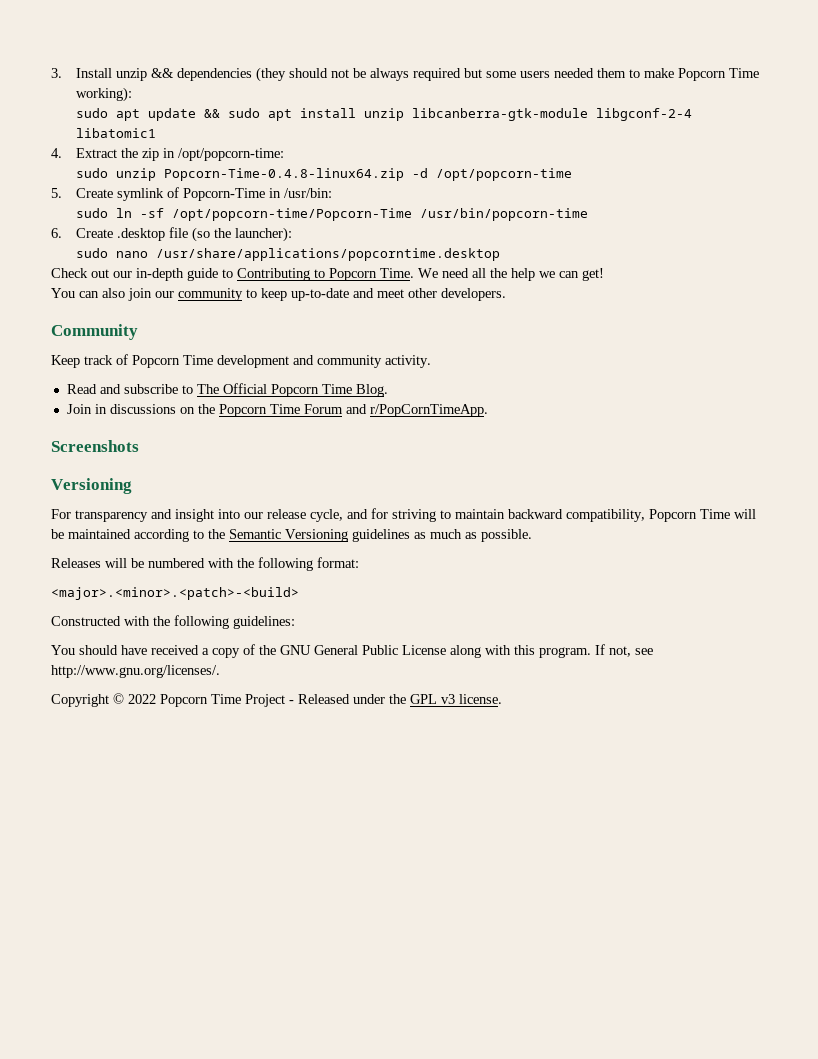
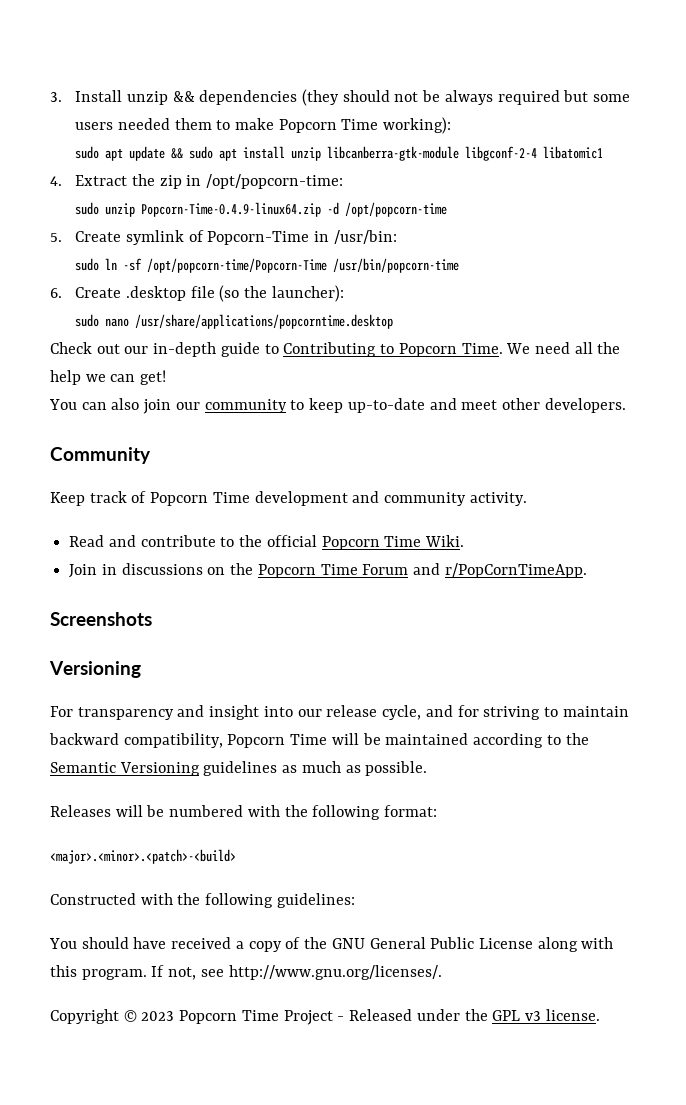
[164,168,405,181] Popcorn-Time-0.4.8-linux64.zip -> [141,202,322,217] Popcorn-Time-0.4.9-linux64.zip
[123,383,388,397] subscribe to The Official Popcorn Time Blog. -> [140,535,465,550] contribute to the official Popcorn Time Wiki.
[128,694,156,704] 2022 -> [141,1011,175,1021] 2023

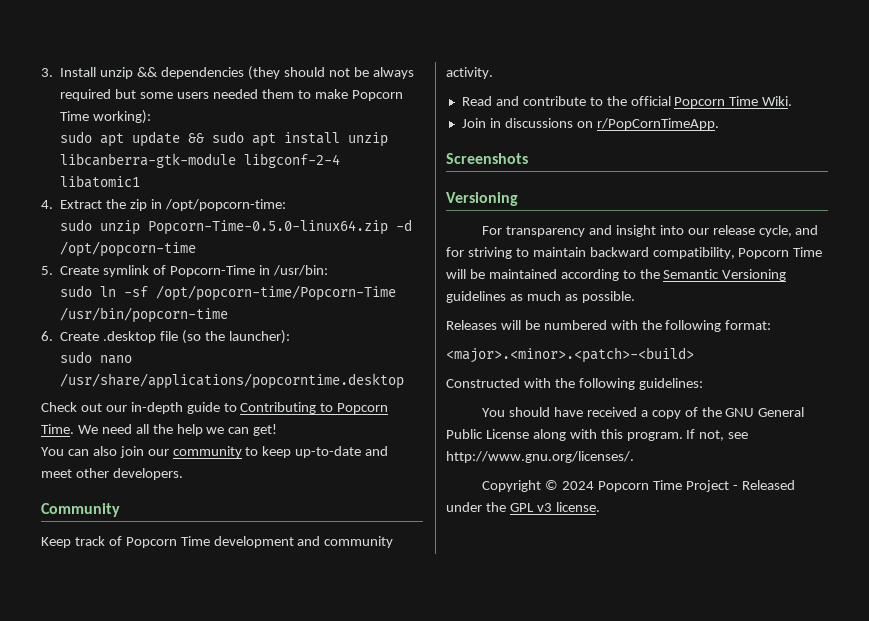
[141,202,322,217] Popcorn-Time-0.4.9-linux64.zip -> [147,220,388,235] Popcorn-Time-0.5.0-linux64.zip
[230,563,441,578] the Popcorn Time Forum and -> (593, 124) none
[141,1011,175,1021] 2023 -> [561,481,594,490] 2024

